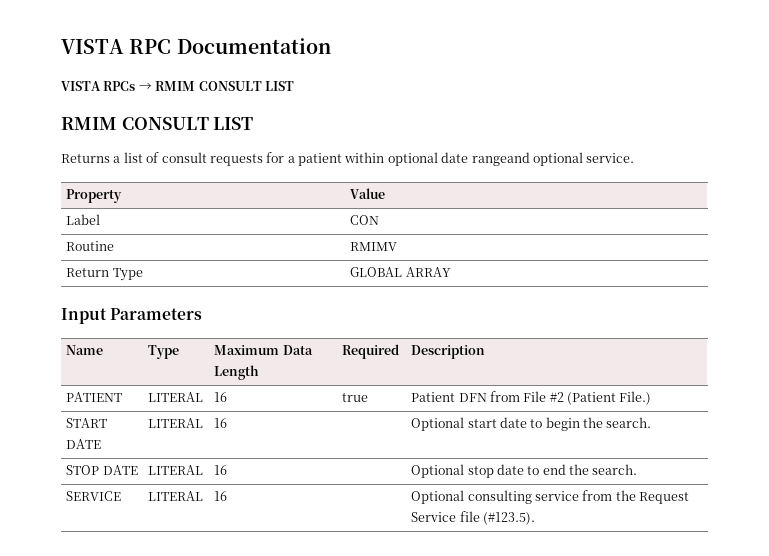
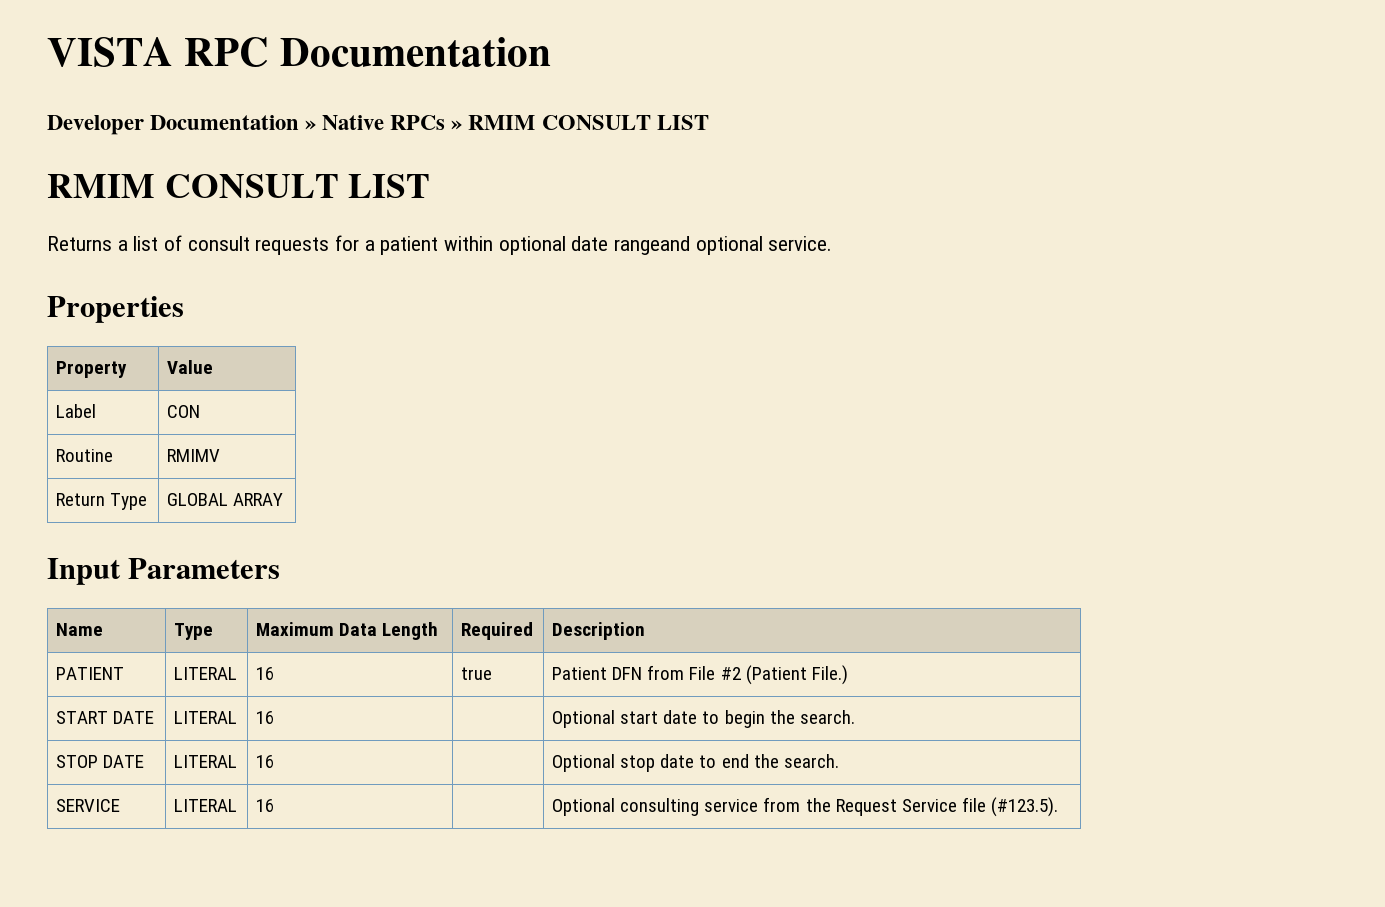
[61,81,152,91] VISTA RPCs → -> [47,115,463,135] Developer Documentation » Native RPCs »
(635, 158) none -> [47,296,184,323] // Properties

